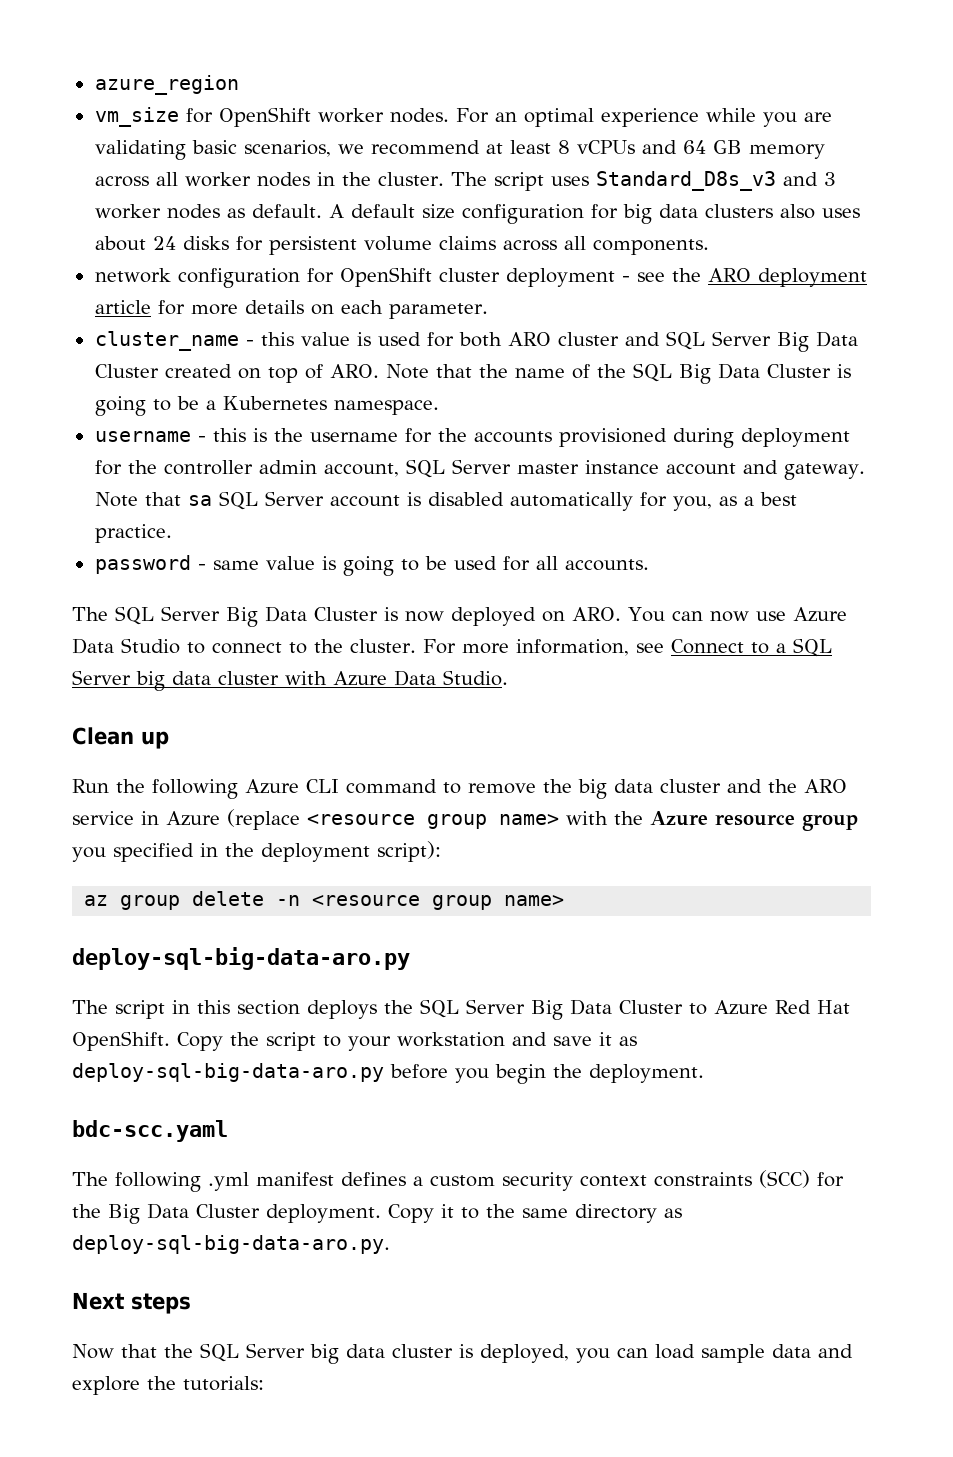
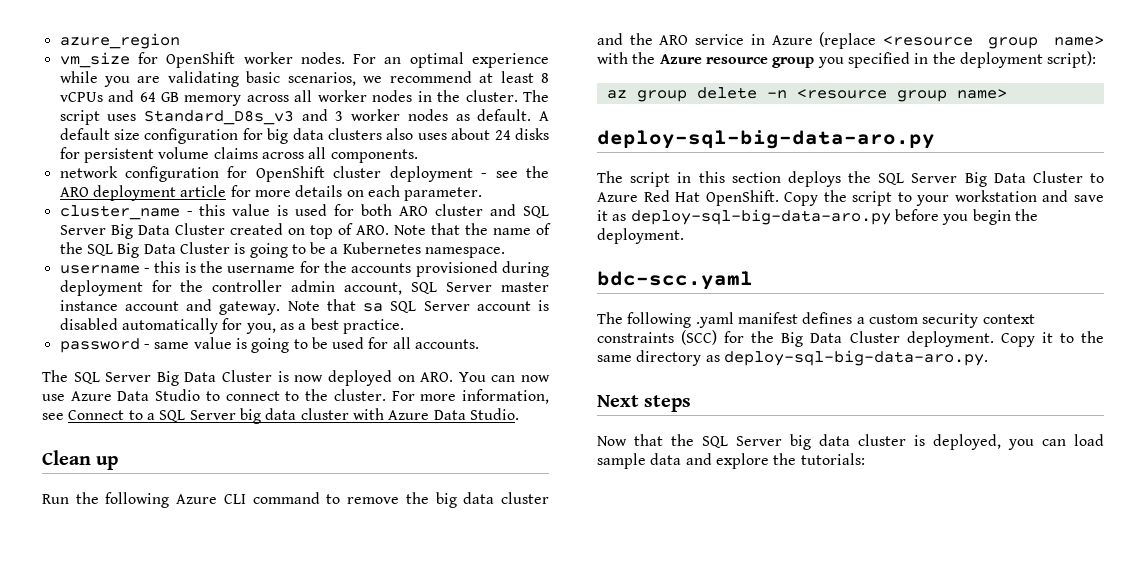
[208,1172,249,1191] .yml -> [695,312,734,328] .yaml

